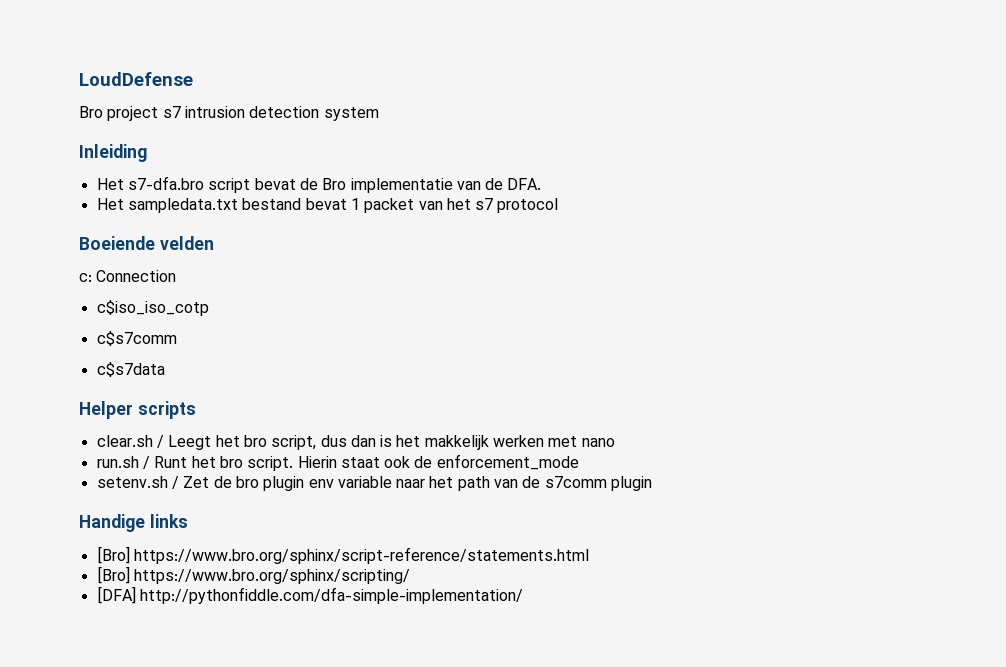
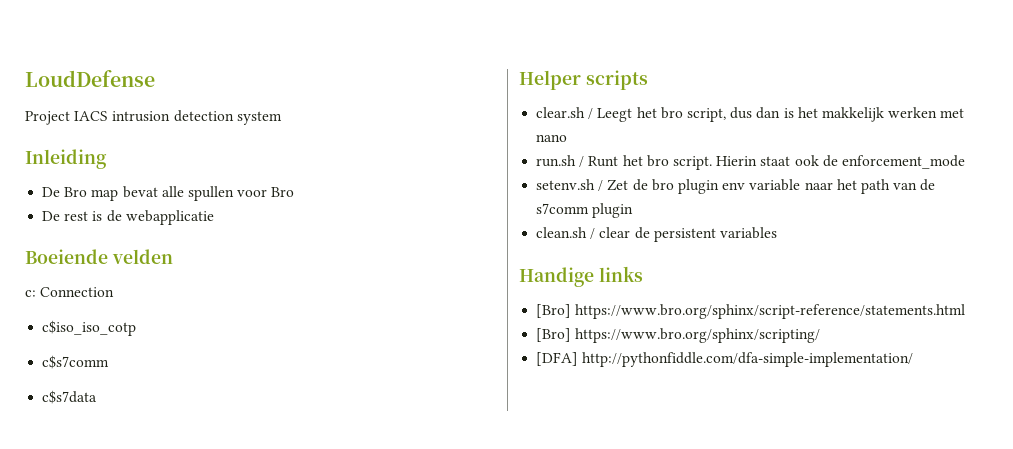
[79,106,181,121] Bro project s7 -> [25,111,109,125] Project IACS
[96,176,542,193] [96,198,559,213] Het s7-dfa.bro script bevat de Bro implementatie van de DFA. // Het sampledata.txt bestand bevat 1 packet van het s7 protocol -> [42,186,295,201] [42,210,214,225] De Bro map bevat alle spullen voor Bro // De rest is de webapplicatie
(653, 483) none -> [536,227,777,242] // clean.sh / clear de persistent variables

